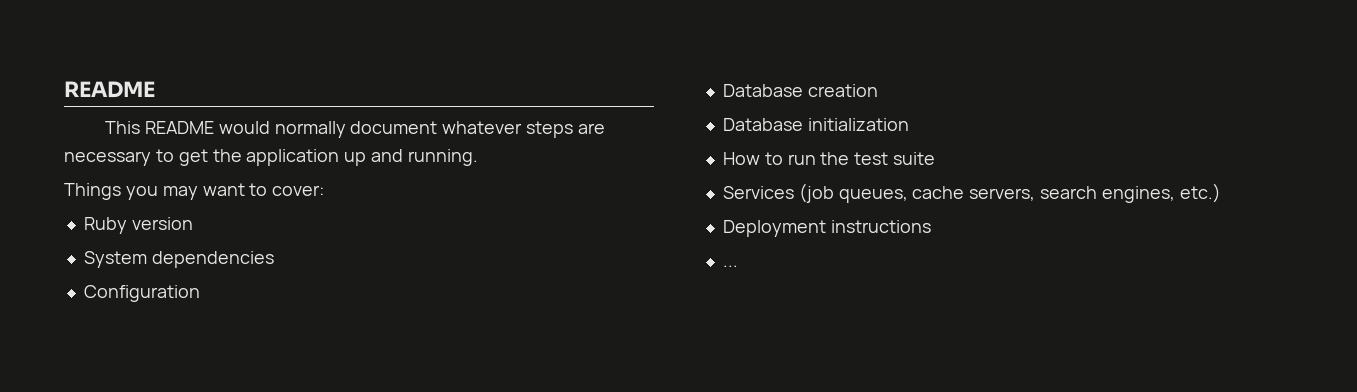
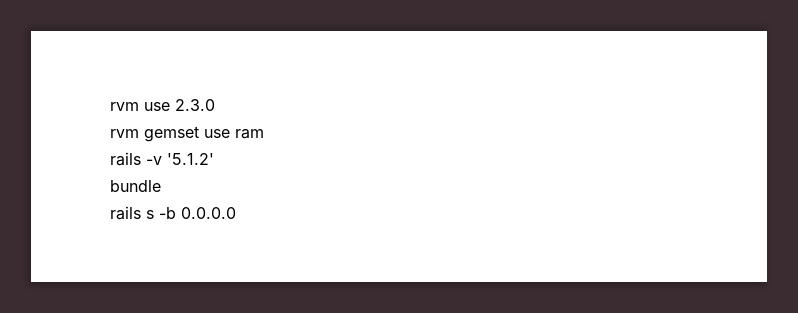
[64,81,155,98] [105,121,606,138] [64,149,479,166] [64,183,325,200] [83,217,193,234] [83,251,274,268] [83,285,200,302] [722,84,878,97] [722,118,909,131] [722,152,936,165] [722,183,1221,203] [722,220,931,237] [722,265,738,267] README // This README would normally document whatever steps are necessary to get the application up and running. // Things you may want to cover: // Ruby version // System dependencies // Configuration // Database creation // Database initialization // How to run the test suite // Services (job queues, cache servers, search engines, etc.) // Deployment instructions // ... -> [110,99,215,111] [110,126,264,142] [110,152,214,166] [110,180,161,192] [110,206,236,220] rvm use 2.3.0 // rvm gemset use ram // rails -v '5.1.2' // bundle // rails s -b 0.0.0.0

